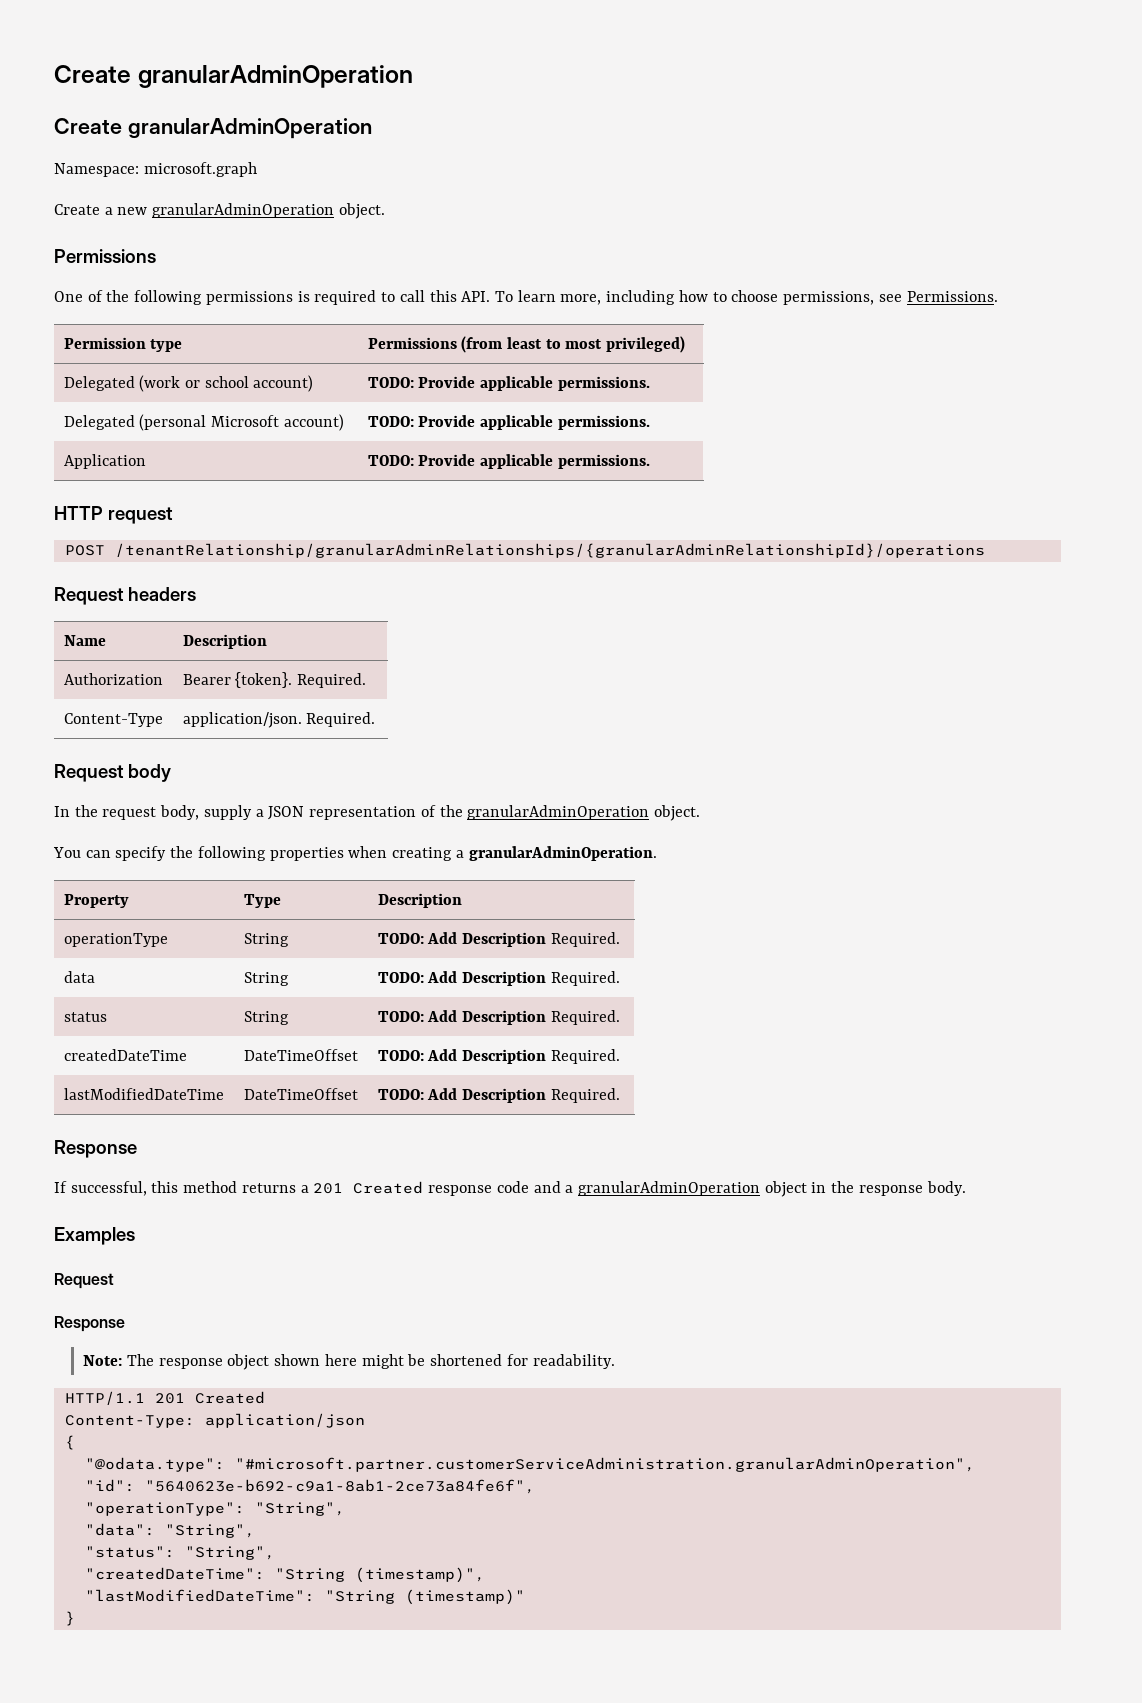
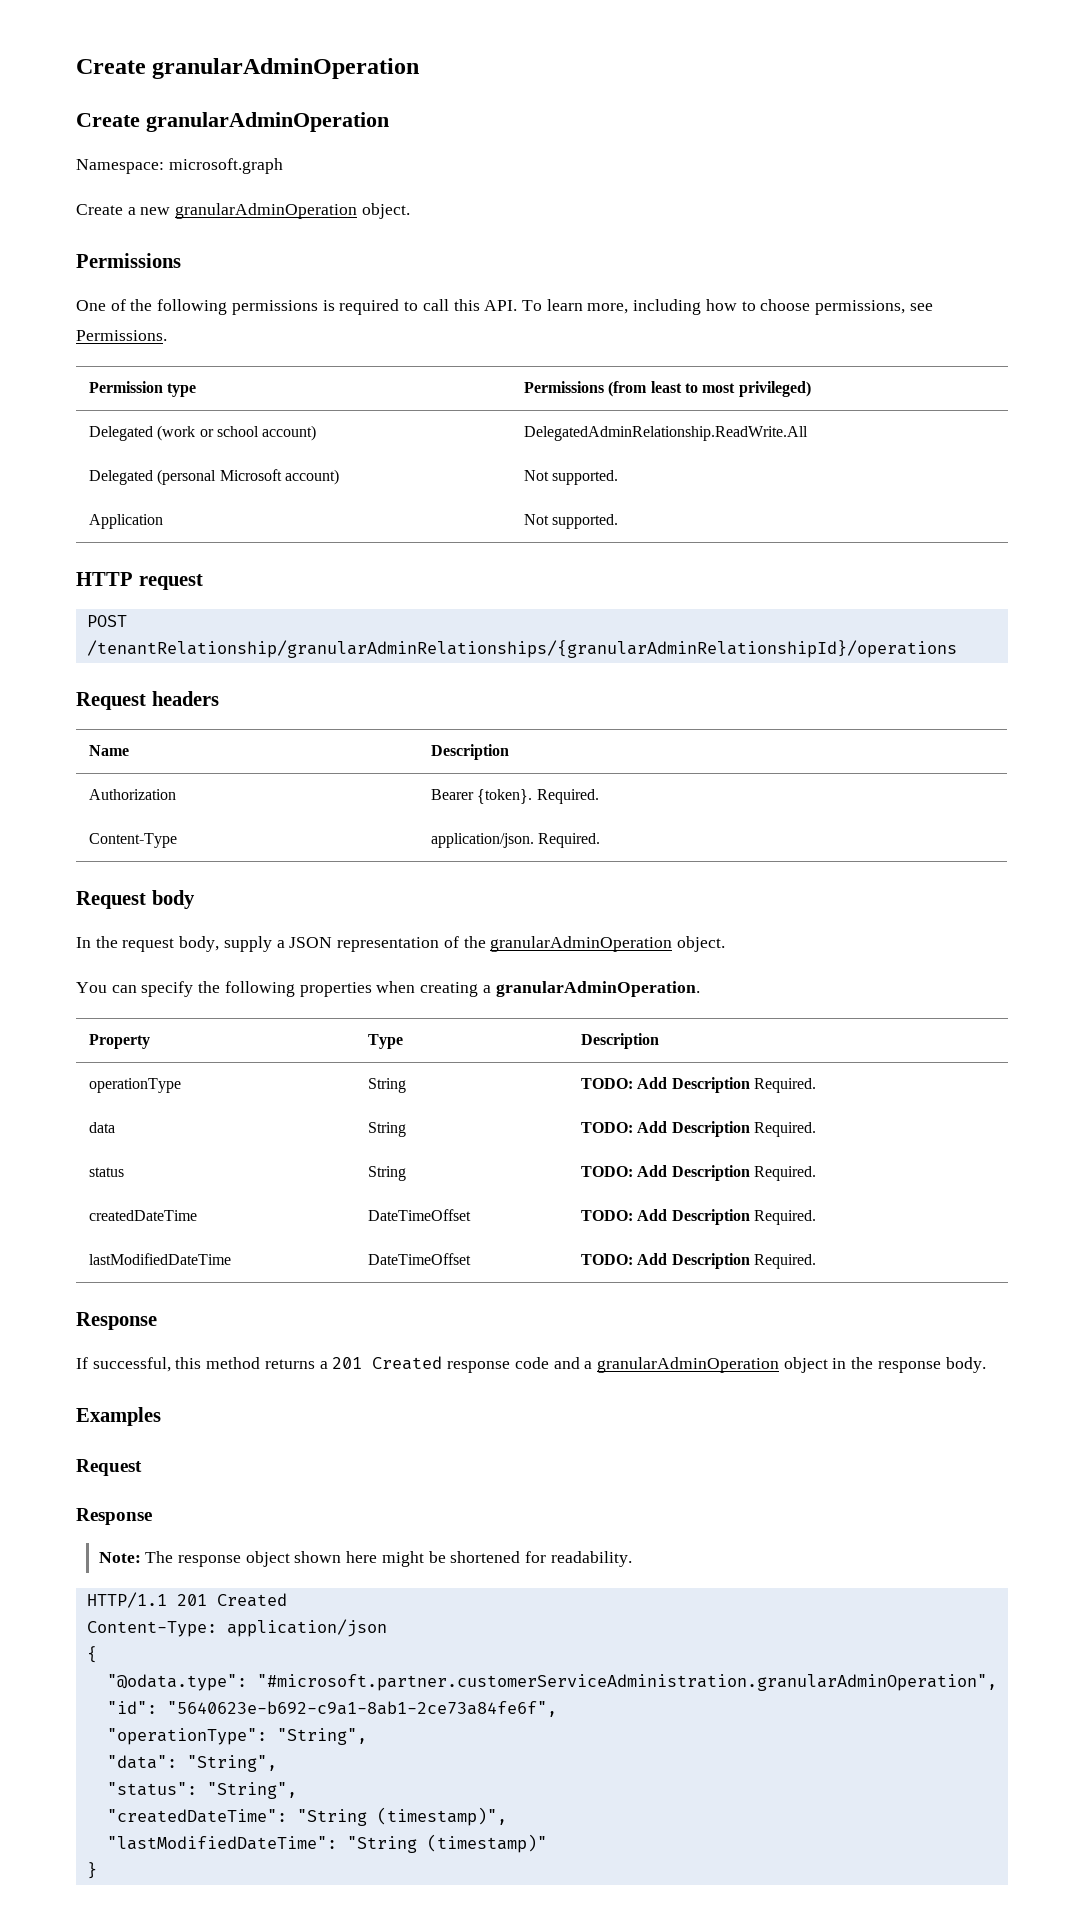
[367,376,650,391] TODO: Provide applicable permissions. -> [524,426,809,441] DelegatedAdminRelationship.ReadWrite.All
[367,415,650,430] [63,454,146,469] [367,454,650,469] TODO: Provide applicable permissions. // Application | TODO: Provide applicable permissions. -> [524,470,619,485] [89,514,164,529] [524,514,619,529] Not supported. // Application | Not supported.

